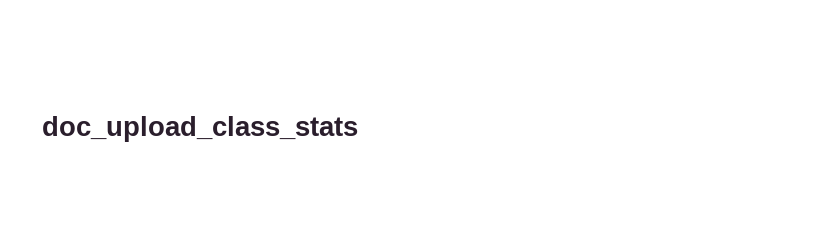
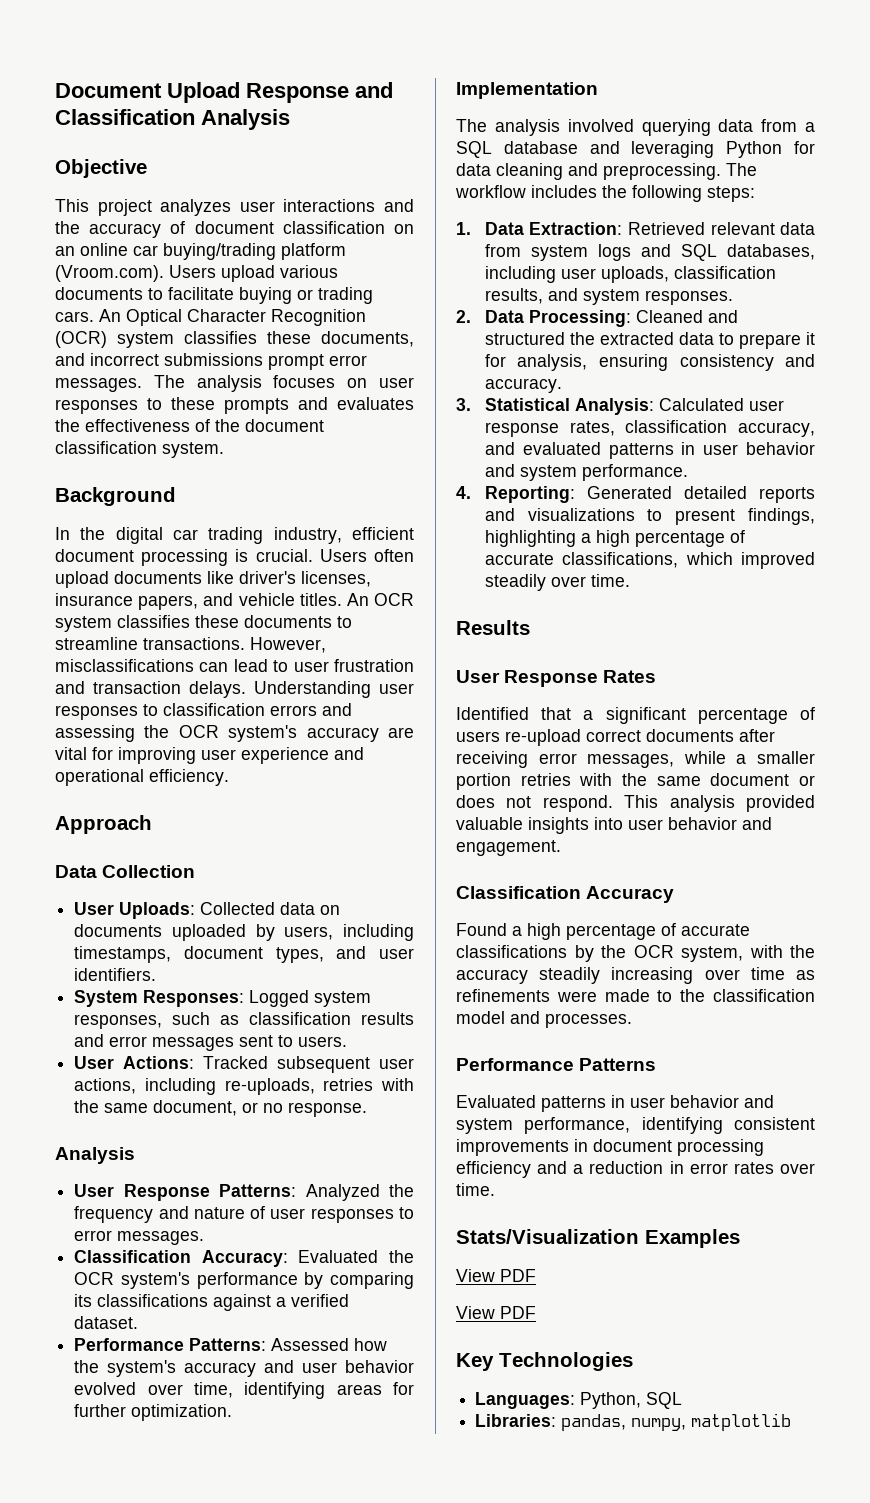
[42,116,358,142] doc_upload_class_stats -> [55,82,393,103] [55,109,290,130] [55,159,147,178] [55,199,414,216] [55,221,414,238] [55,243,346,260] [55,265,338,282] [55,287,373,304] [55,309,366,326] [55,331,414,348] [55,353,367,370] [55,375,415,392] [55,397,414,414] [55,419,324,432] [55,441,224,458] [55,487,176,506] [55,527,414,544] [55,549,414,566] [55,571,371,588] [55,593,414,610] [55,615,352,632] [55,637,326,653] [55,659,414,672] [55,681,414,698] [55,703,352,720] [55,725,414,742] [55,747,364,764] [55,769,229,786] [55,815,152,834] [55,865,196,878] [74,902,341,919] [74,924,414,941] [74,946,414,963] [74,968,157,981] [74,990,372,1007] [74,1012,414,1029] [74,1034,348,1051] [74,1056,414,1073] [74,1078,414,1095] [74,1100,368,1117] [55,1147,135,1164] [74,1184,414,1201] [74,1206,414,1223] [74,1230,205,1245] [74,1250,414,1267] [74,1272,414,1289] [74,1294,350,1311] [74,1316,139,1329] [74,1338,388,1351] [74,1360,414,1377] [74,1382,414,1399] [74,1404,233,1421] [456,82,598,99] [456,119,815,136] [456,141,815,158] [456,163,757,180] [455,185,755,202] [456,222,815,235] [484,244,815,261] [484,266,776,283] [484,288,733,305] [456,310,738,327] [484,332,816,349] [484,354,815,371] [484,378,562,393] [456,398,784,415] [484,420,815,437] [484,442,815,459] [484,464,688,481] [456,486,815,503] [484,508,815,525] [484,530,745,547] [484,552,815,569] [484,574,630,591] [456,620,530,635] [456,670,657,687] [456,707,815,724] [456,729,775,746] [456,751,815,768] [456,773,815,790] [456,795,815,812] [456,817,772,834] [456,840,561,856] [456,886,675,903] [456,923,750,940] [456,945,815,962] [456,967,815,984] [456,989,815,1002] [456,1011,632,1028] [456,1058,657,1071] [456,1095,774,1112] [456,1117,815,1134] [456,1139,764,1156] [456,1161,815,1178] [456,1183,495,1196] [456,1229,740,1248] [456,1269,536,1282] [456,1306,536,1319] [456,1352,633,1371] [475,1392,683,1409] [475,1413,792,1431] Document Upload Response and Classification Analysis // Objective // This project analyzes user interactions and the accuracy of document classification on an online car buying/trading platform (Vroom.com). Users upload various documents to facilitate buying or trading cars. An Optical Character Recognition (OCR) system classifies these documents, and incorrect submissions prompt error messages. The analysis focuses on user responses to these prompts and evaluates the effectiveness of the document classification system. // Background // In the digital car trading industry, efficient document processing is crucial. Users often upload documents like driver's licenses, insurance papers, and vehicle titles. An OCR system classifies these documents to streamline transactions. However, misclassifications can lead to user frustration and transaction delays. Understanding user responses to classification errors and assessing the OCR system's accuracy are vital for improving user experience and operational efficiency. // Approach // Data Collection // User Uploads: Collected data on documents uploaded by users, including timestamps, document types, and user identifiers. // System Responses: Logged system responses, such as classification results and error messages sent to users. // User Actions: Tracked subsequent user actions, including re-uploads, retries with the same document, or no response. // Analysis // User Response Patterns: Analyzed the frequency and nature of user responses to error messages. // Classification Accuracy: Evaluated the OCR system's performance by comparing its classifications against a verified dataset. // Performance Patterns: Assessed how the system's accuracy and user behavior evolved over time, identifying areas for further optimization. // Implementation // The analysis involved querying data from a SQL database and leveraging Python for data cleaning and preprocessing. The workflow includes the following steps: // 1. Data Extraction: Retrieved relevant data from system logs and SQL databases, including user uploads, classification results, and system responses. // 2. Data Processing: Cleaned and structured the extracted data to prepare it for analysis, ensuring consistency and accuracy. // 3. Statistical Analysis: Calculated user response rates, classification accuracy, and evaluated patterns in user behavior and system performance. // 4. Reporting: Generated detailed reports and visualizations to present findings, highlighting a high percentage of accurate classifications, which improved steadily over time. // Results // User Response Rates // Identified that a significant percentage of users re-upload correct documents after receiving error messages, while a smaller portion retries with the same document or does not respond. This analysis provided valuable insights into user behavior and engagement. // Classification Accuracy // Found a high percentage of accurate classifications by the OCR system, with the accuracy steadily increasing over time as refinements were made to the classification model and processes. // Performance Patterns // Evaluated patterns in user behavior and system performance, identifying consistent improvements in document processing efficiency and a reduction in error rates over time. // Stats/Visualization Examples // View PDF // View PDF // Key Technologies // Languages: Python, SQL // Libraries: pandas, numpy, matplotlib

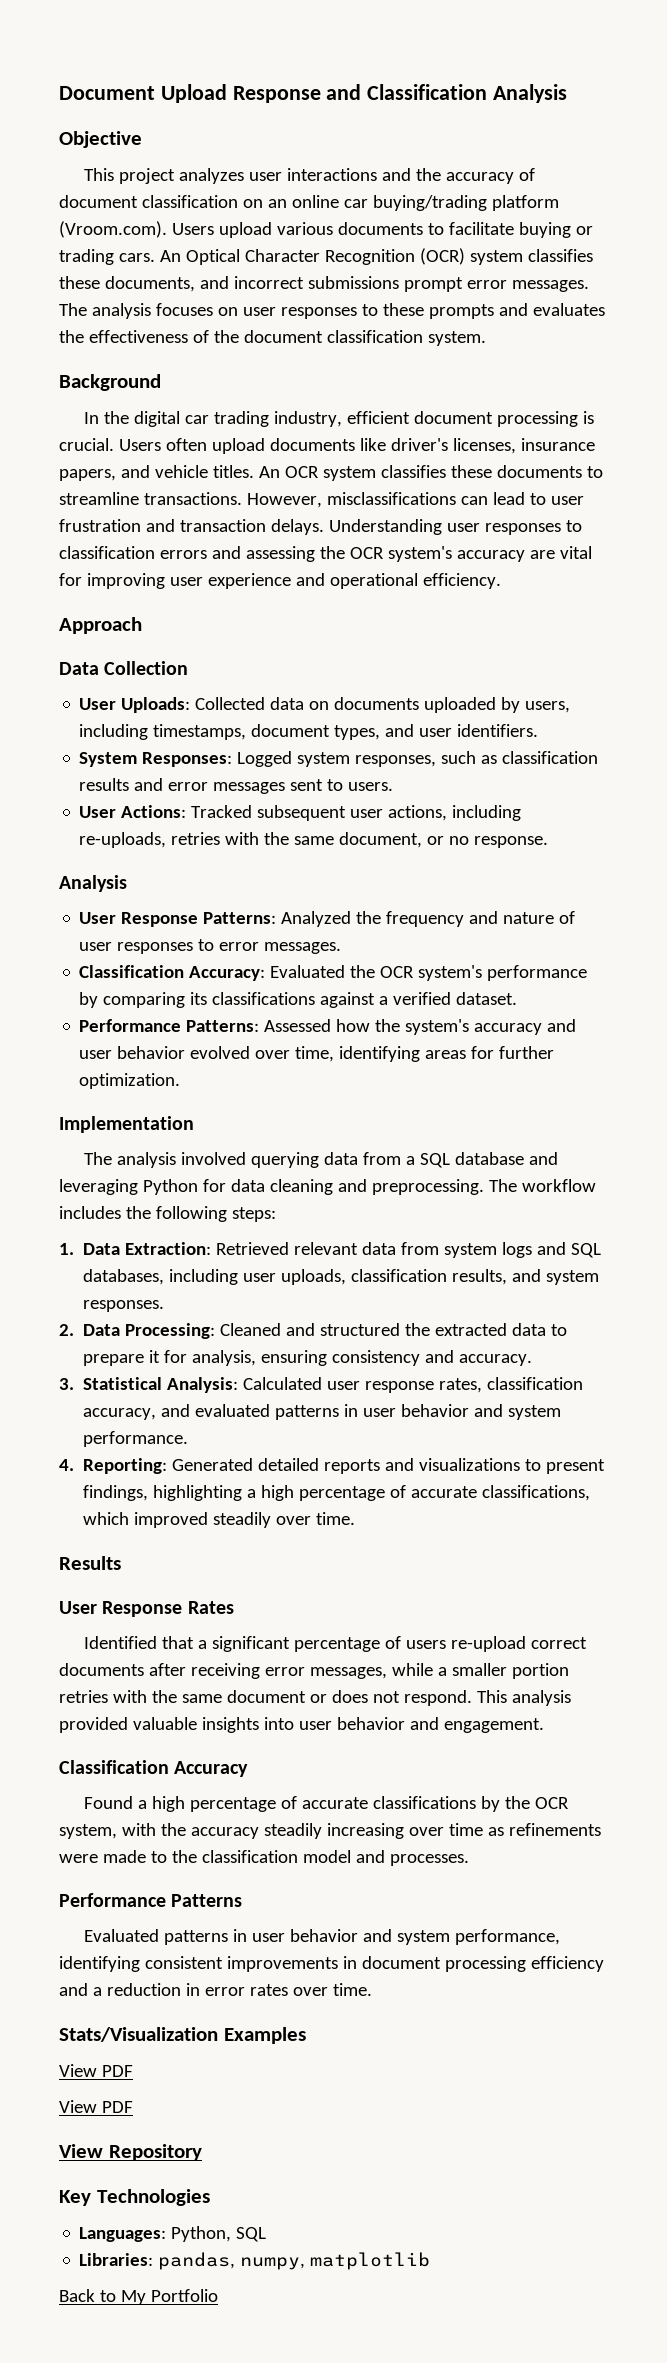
(536, 1312) none -> [59,2144,202,2161] // View Repository
(792, 1422) none -> [59,2289,218,2305] // Back to My Portfolio

